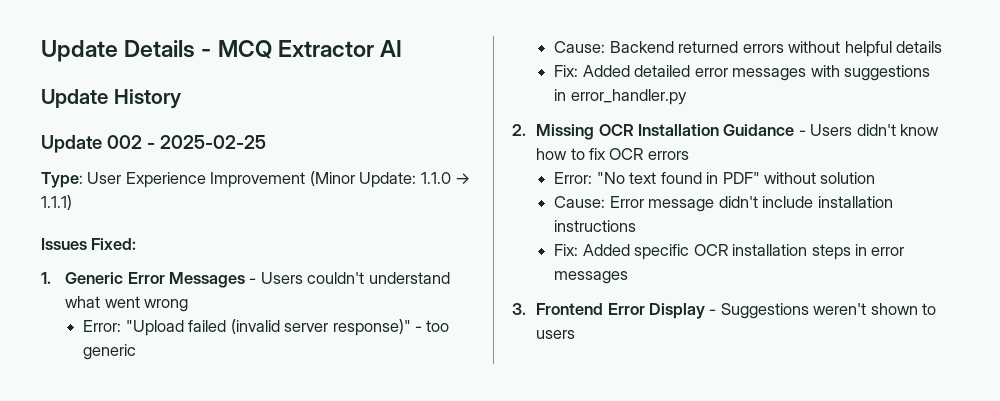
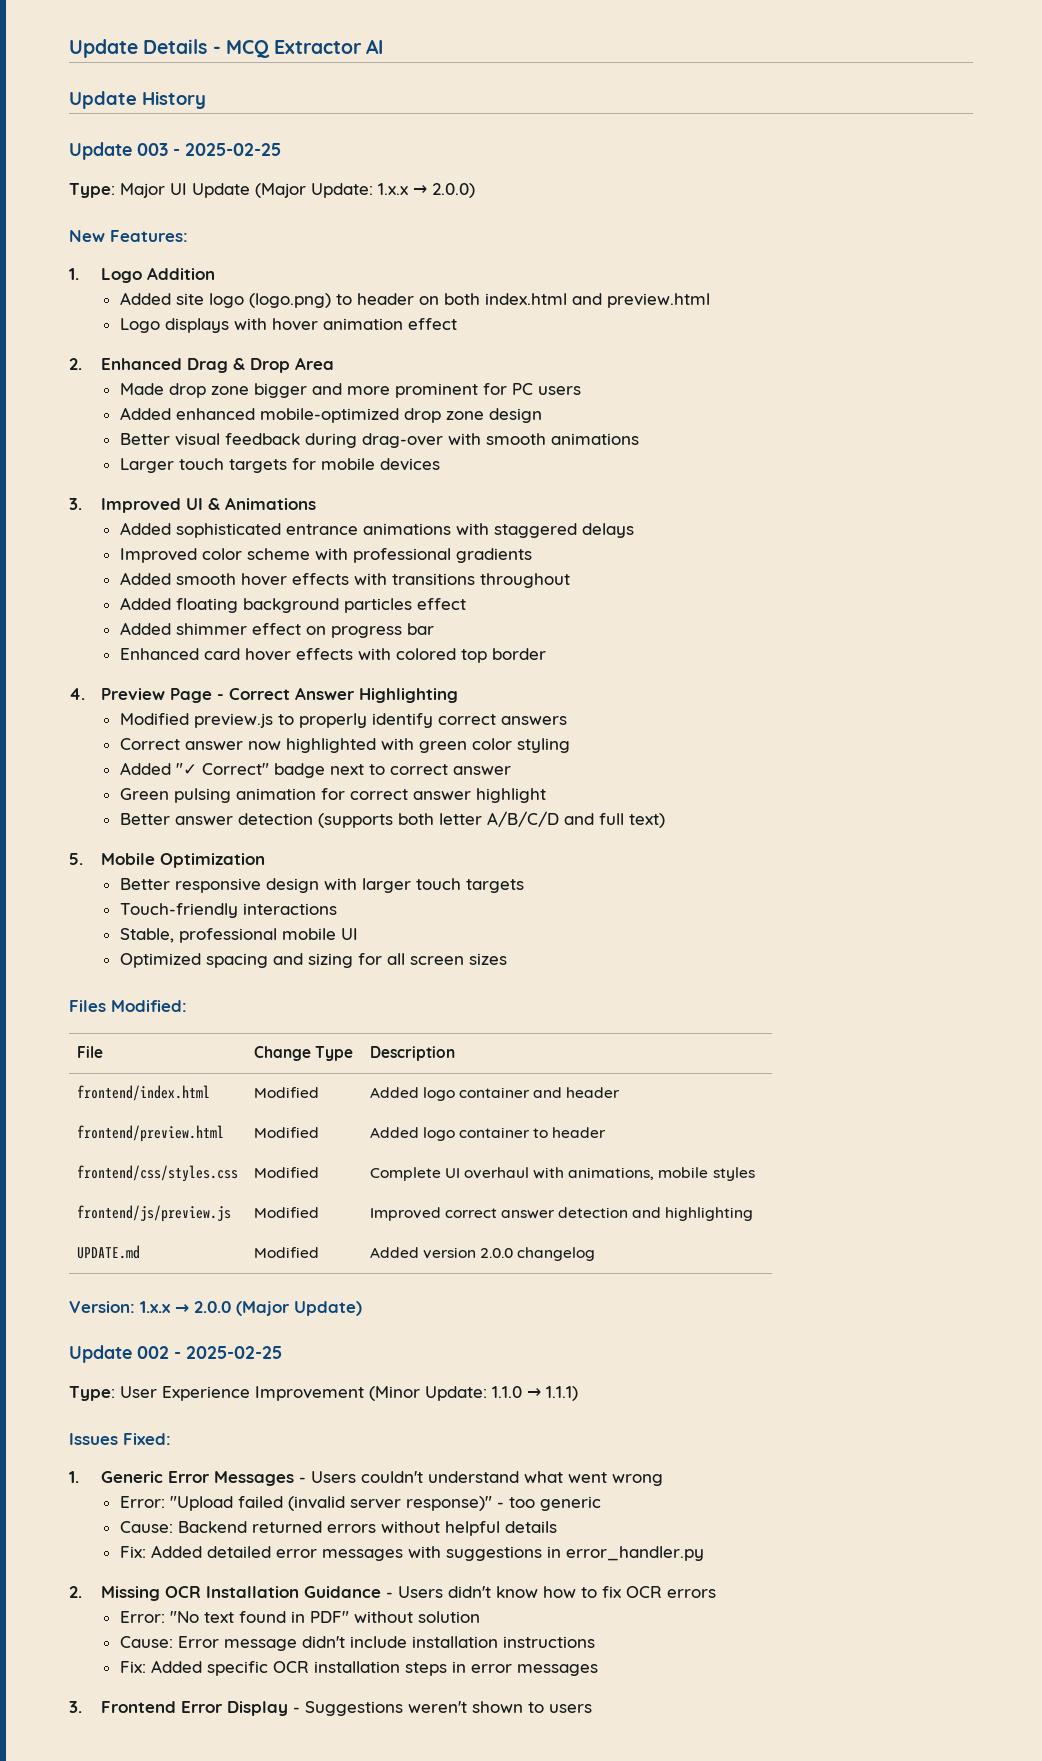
(181, 99) none -> [69,142,281,160] [69,183,475,198] [69,230,188,242] [69,267,215,283] [119,292,710,308] [119,318,457,333] [69,357,334,373] [119,383,581,398] [119,407,542,423] [119,433,639,448] [119,458,440,473] [69,497,316,513] [119,522,634,538] [119,548,532,563] [119,572,570,588] [119,597,466,613] [119,622,434,638] [119,648,546,663] [69,687,458,703] [119,713,567,728] [119,738,570,753] [119,762,511,778] [119,788,546,803] [119,811,665,828] [69,853,265,868] [119,878,524,893] [119,903,337,918] [119,928,358,943] [119,953,507,968] [69,1000,187,1012] [76,1046,103,1058] [253,1046,353,1061] [369,1046,455,1061] [76,1085,210,1101] [253,1087,319,1098] [369,1087,621,1101] [76,1125,224,1142] [253,1127,319,1138] [369,1127,607,1141] [76,1165,238,1182] [253,1167,319,1178] [369,1167,755,1181] [76,1205,231,1222] [253,1207,319,1218] [369,1207,754,1221] [76,1245,140,1259] [253,1247,319,1258] [369,1247,596,1261] [69,1301,362,1316] // Update 003 - 2025-02-25 // Type: Major UI Update (Major Update: 1.x.x → 2.0.0) // New Features: // 1. Logo Addition // Added site logo (logo.png) to header on both index.html and preview.html // Logo displays with hover animation effect // 2. Enhanced Drag & Drop Area // Made drop zone bigger and more prominent for PC users // Added enhanced mobile-optimized drop zone design // Better visual feedback during drag-over with smooth animations // Larger touch targets for mobile devices // 3. Improved UI & Animations // Added sophisticated entrance animations with staggered delays // Improved color scheme with professional gradients // Added smooth hover effects with transitions throughout // Added floating background particles effect // Added shimmer effect on progress bar // Enhanced card hover effects with colored top border // 4. Preview Page - Correct Answer Highlighting // Modified preview.js to properly identify correct answers // Correct answer now highlighted with green color styling // Added "✓ Correct" badge next to correct answer // Green pulsing animation for correct answer highlight // Better answer detection (supports both letter A/B/C/D and full text) // 5. Mobile Optimization // Better responsive design with larger touch targets // Touch-friendly interactions // Stable, professional mobile UI // Optimized spacing and sizing for all screen sizes // Files Modified: // File | Change Type | Description // frontend/index.html | Modified | Added logo container and header // frontend/preview.html | Modified | Added logo container to header // frontend/css/styles.css | Modified | Complete UI overhaul with animations, mobile styles // frontend/js/preview.js | Modified | Improved correct answer detection and highlighting // UPDATE.md | Modified | Added version 2.0.0 changelog // Version: 1.x.x → 2.0.0 (Major Update)

